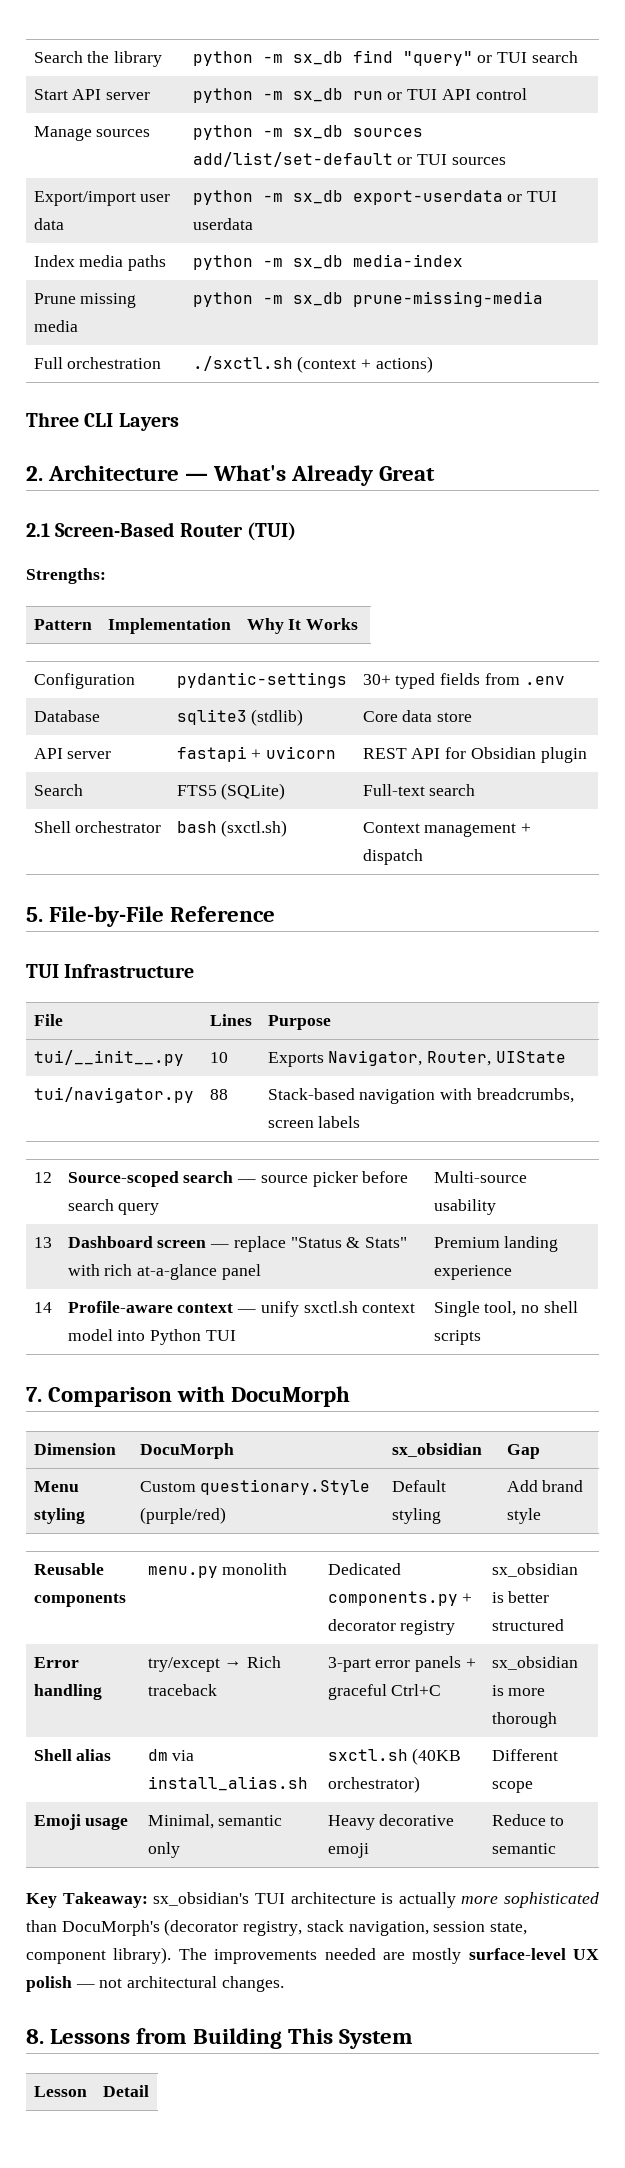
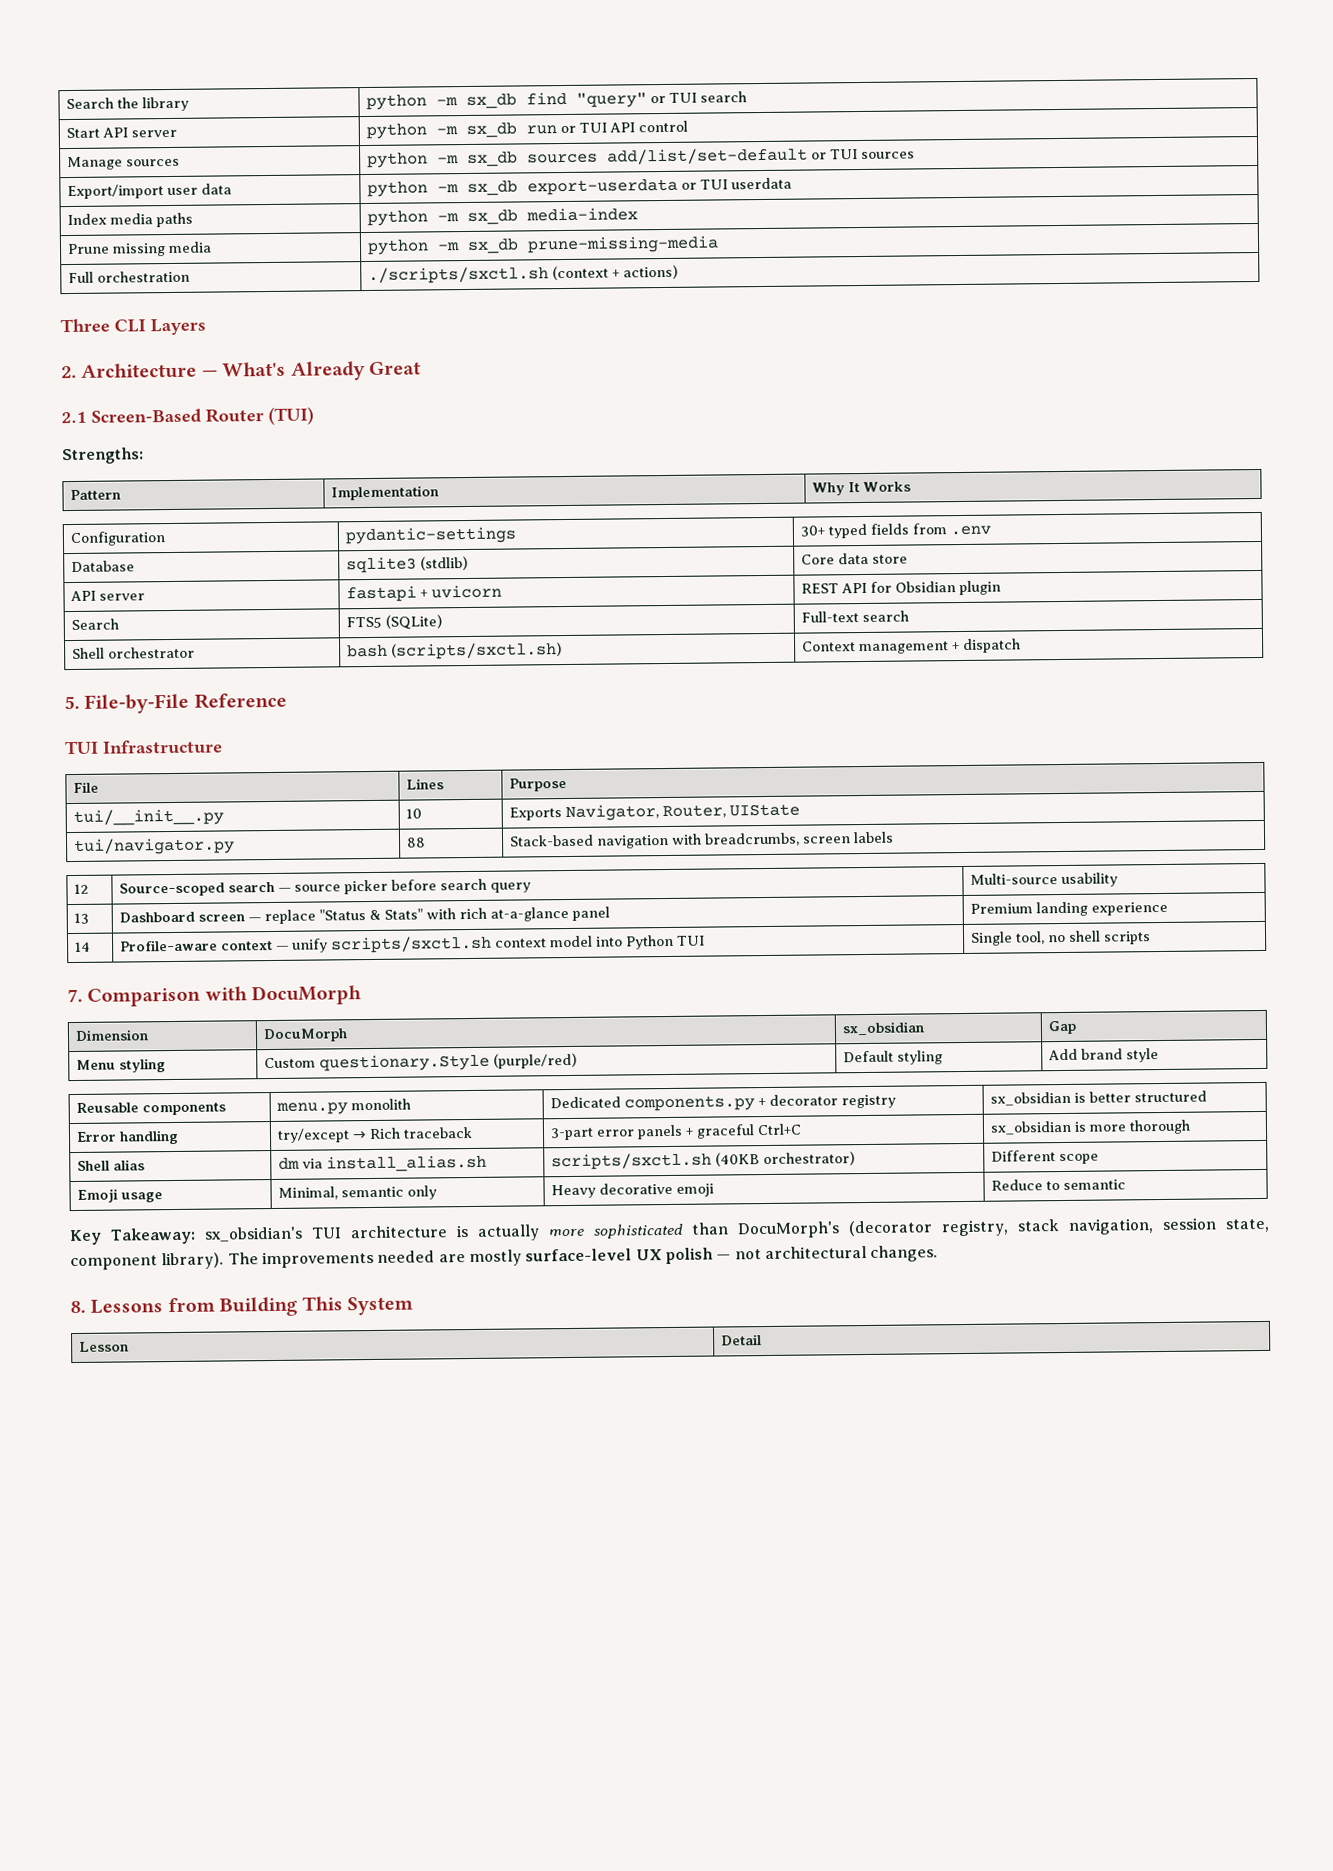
[192,356,293,371] ./sxctl.sh -> [368,266,550,284] ./scripts/sxctl.sh
[221,820,288,837] (sxctl.sh) -> [391,642,563,660] (scripts/sxctl.sh)
[303,1301,358,1313] sxctl.sh -> [331,935,493,954] scripts/sxctl.sh
[327,1749,408,1761] sxctl.sh -> [551,1152,713,1171] scripts/sxctl.sh

